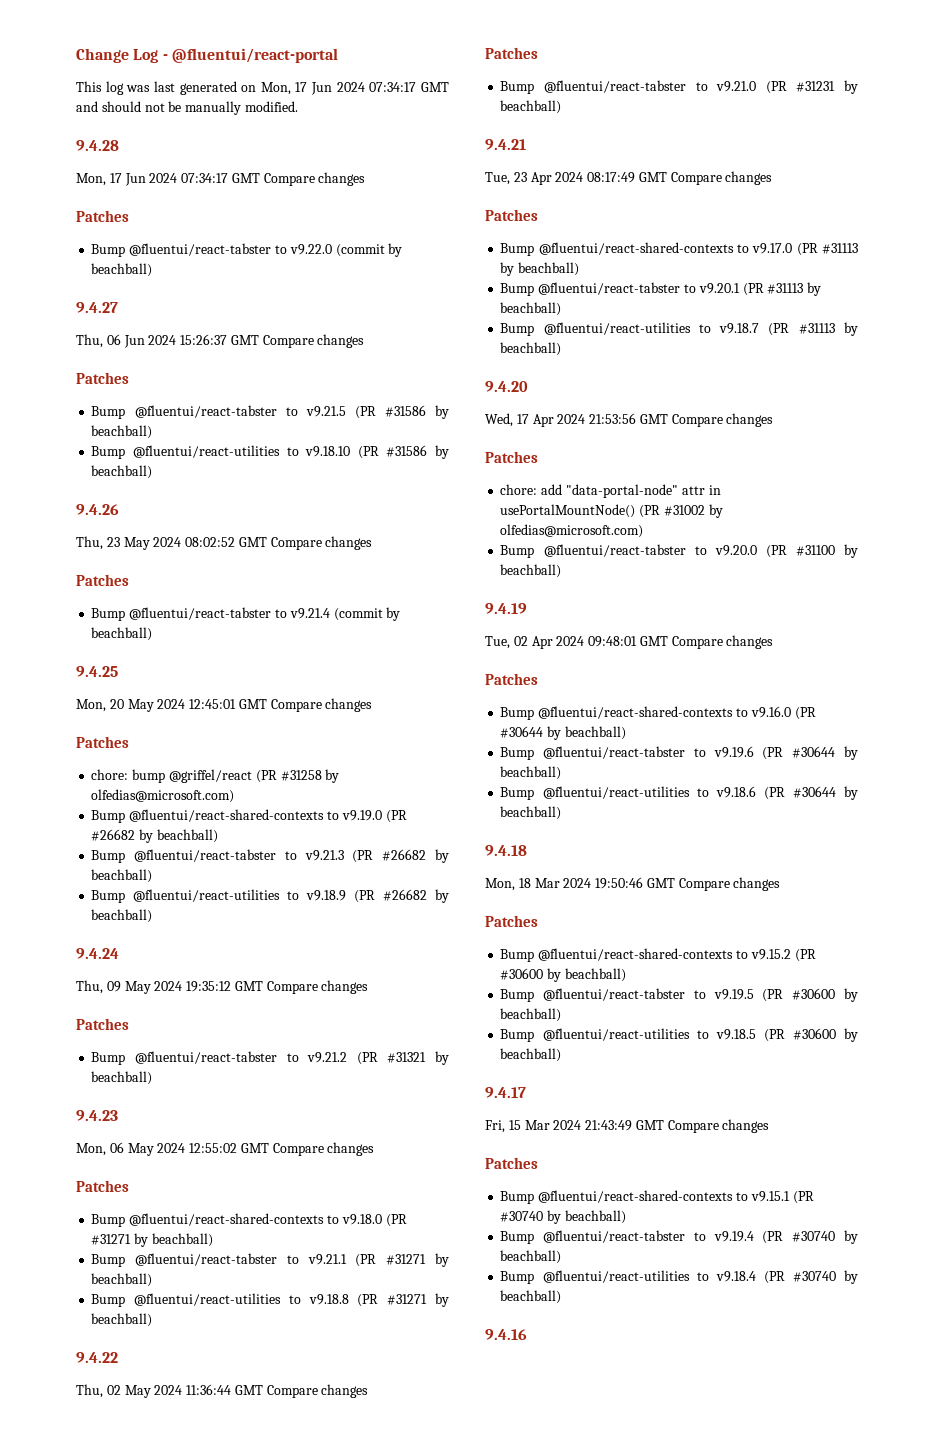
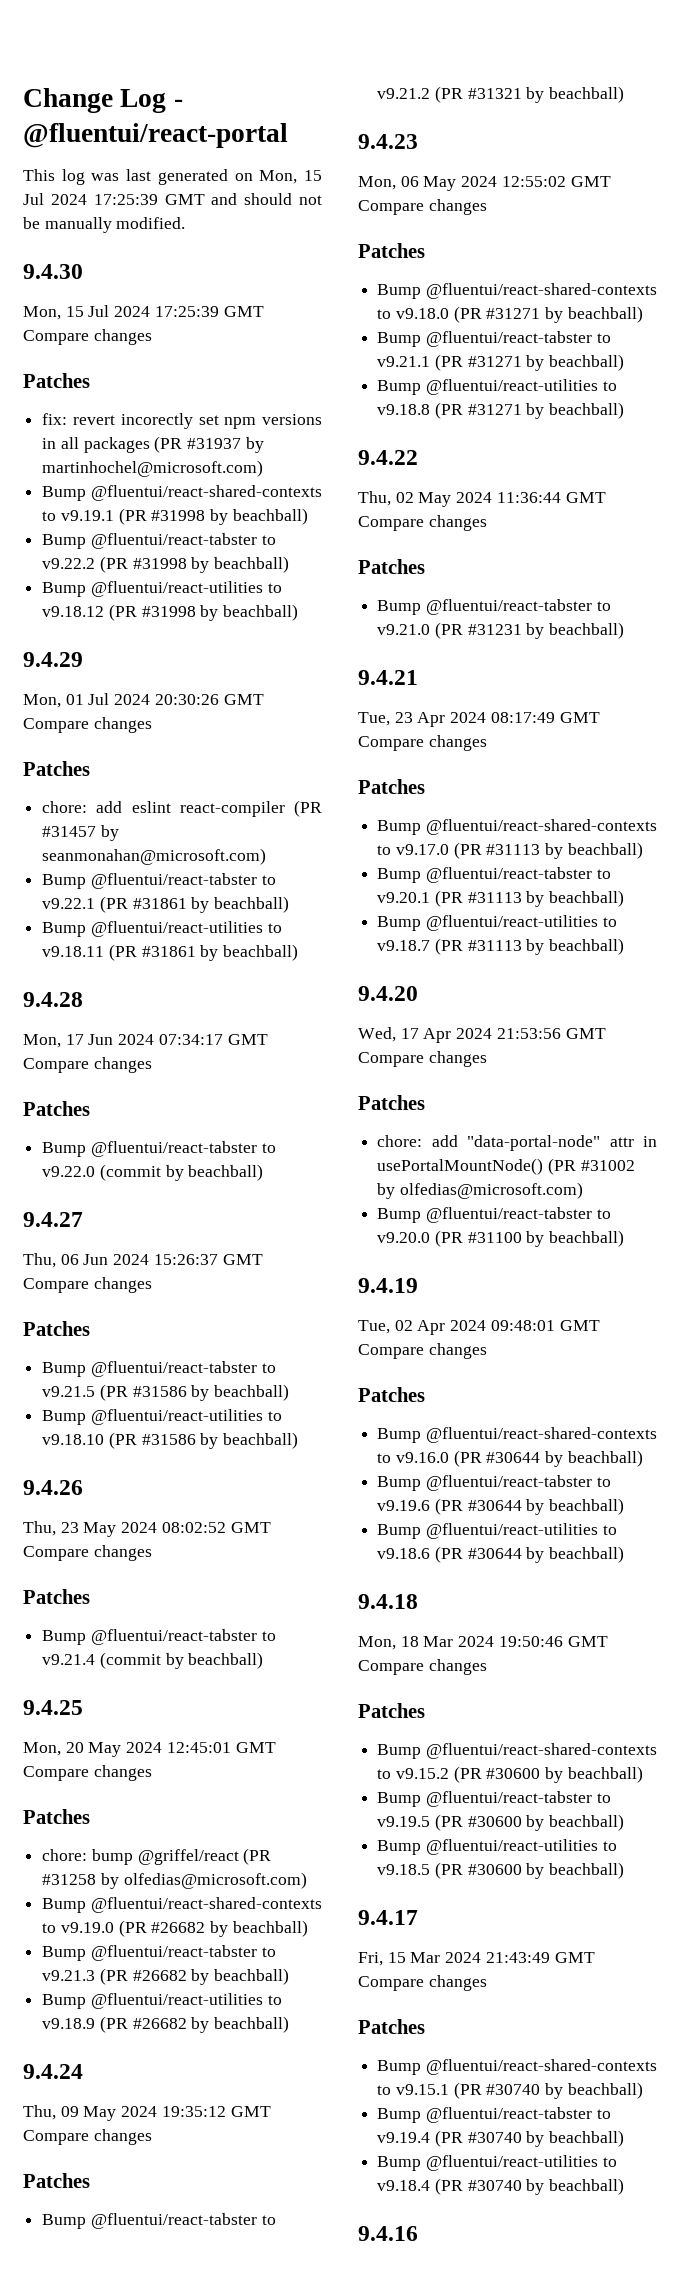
[295,82,417,95] 17 Jun 2024 07:34:17 -> [304,170,323,181] [23,193,158,205] 15 Jul 2024 17:25:39
(298, 106) none -> [23,264,83,279] [23,305,264,320] [23,329,152,345] [23,373,90,388] [42,413,322,429] [42,436,264,453] [42,460,264,477] [42,485,322,501] [42,508,308,525] [42,533,276,549] [42,556,290,573] [42,581,282,597] [42,604,299,621] [23,652,83,667] [23,693,264,708] [23,717,152,733] [23,761,90,776] [42,800,322,817] [42,825,119,841] [42,848,267,865] [42,873,276,889] [42,896,290,913] [42,921,282,937] [42,944,299,961] // 9.4.30 // Mon, 15 Jul 2024 17:25:39 GMT Compare changes // Patches // fix: revert incorectly set npm versions in all packages (PR #31937 by martinhochel@microsoft.com) // Bump @fluentui/react-shared-contexts to v9.19.1 (PR #31998 by beachball) // Bump @fluentui/react-tabster to v9.22.2 (PR #31998 by beachball) // Bump @fluentui/react-utilities to v9.18.12 (PR #31998 by beachball) // 9.4.29 // Mon, 01 Jul 2024 20:30:26 GMT Compare changes // Patches // chore: add eslint react-compiler (PR #31457 by seanmonahan@microsoft.com) // Bump @fluentui/react-tabster to v9.22.1 (PR #31861 by beachball) // Bump @fluentui/react-utilities to v9.18.11 (PR #31861 by beachball)

